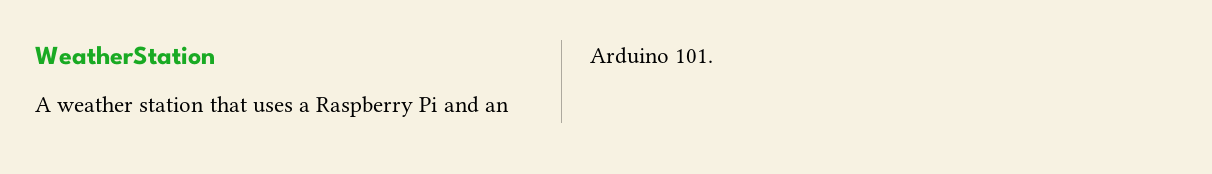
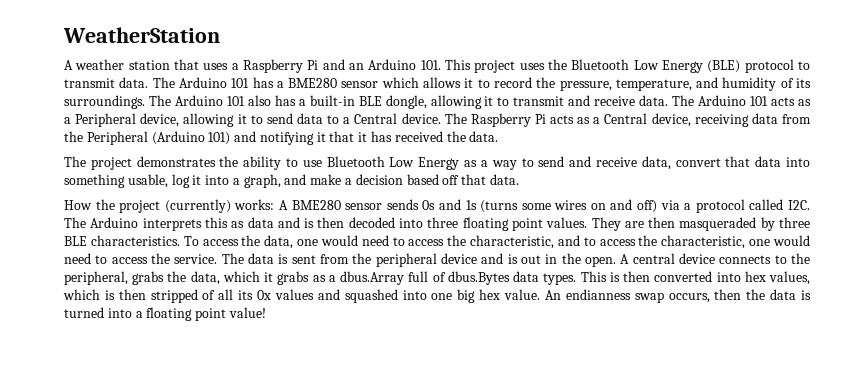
(714, 56) none -> [444,59,811,73] [64,77,811,91] [64,95,812,109] [64,113,811,127] [64,131,499,145] [64,156,811,170] [64,174,519,188] [64,199,810,213] [64,217,810,231] [64,235,811,249] [64,253,811,267] [64,271,810,285] [63,289,811,303] [64,307,266,321] This project uses the Bluetooth Low Energy (BLE) protocol to transmit data. The Arduino 101 has a BME280 sensor which allows it to record the pressure, temperature, and humidity of its surroundings. The Arduino 101 also has a built-in BLE dongle, allowing it to transmit and receive data. The Arduino 101 acts as a Peripheral device, allowing it to send data to a Central device. The Raspberry Pi acts as a Central device, receiving data from the Peripheral (Arduino 101) and notifying it that it has received the data. // The project demonstrates the ability to use Bluetooth Low Energy as a way to send and receive data, convert that data into something usable, log it into a graph, and make a decision based off that data. // How the project (currently) works: A BME280 sensor sends 0s and 1s (turns some wires on and off) via a protocol called I2C. The Arduino interprets this as data and is then decoded into three floating point values. They are then masqueraded by three BLE characteristics. To access the data, one would need to access the characteristic, and to access the characteristic, one would need to access the service. The data is sent from the peripheral device and is out in the open. A central device connects to the peripheral, grabs the data, which it grabs as a dbus.Array full of dbus.Bytes data types. This is then converted into hex values, which is then stripped of all its 0x values and squashed into one big hex value. An endianness swap occurs, then the data is turned into a floating point value!

